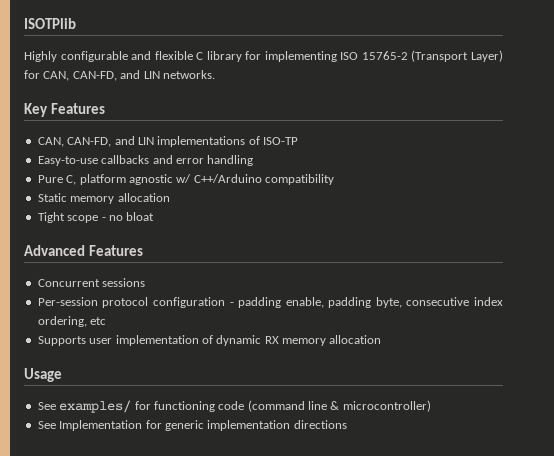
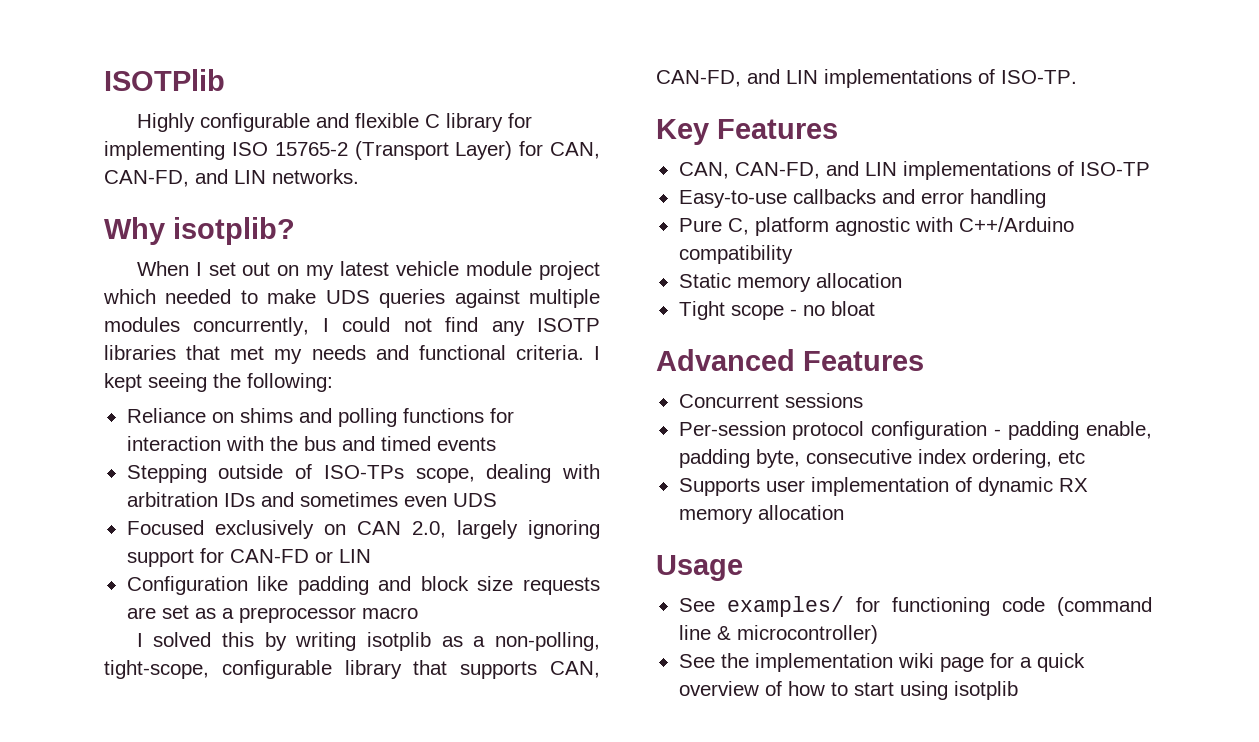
(215, 74) none -> [104,217,295,245] [136,261,600,280] [103,289,600,308] [104,317,600,336] [104,345,600,364] [104,373,333,392] [126,408,514,427] [126,436,496,451] [126,464,600,483] [126,492,497,507] [126,520,600,539] [126,548,371,567] [126,576,600,595] [126,605,418,623] [136,632,600,651] [104,660,600,679] [656,69,1077,88] // Why isotplib? // When I set out on my latest vehicle module project which needed to make UDS queries against multiple modules concurrently, I could not find any ISOTP libraries that met my needs and functional criteria. I kept seeing the following: // Reliance on shims and polling functions for interaction with the bus and timed events // Stepping outside of ISO-TPs scope, dealing with arbitration IDs and sometimes even UDS // Focused exclusively on CAN 2.0, largely ignoring support for CAN-FD or LIN // Configuration like padding and block size requests are set as a preprocessor macro // I solved this by writing isotplib as a non-polling, tight-scope, configurable library that supports CAN, CAN-FD, and LIN implementations of ISO-TP.
[176,174,192,183] w/ -> [914,217,953,232] with
[59,420,347,431] Implementation for generic implementation directions -> [720,653,1085,672] [678,681,1018,700] the implementation wiki page for a quick overview of how to start using isotplib

